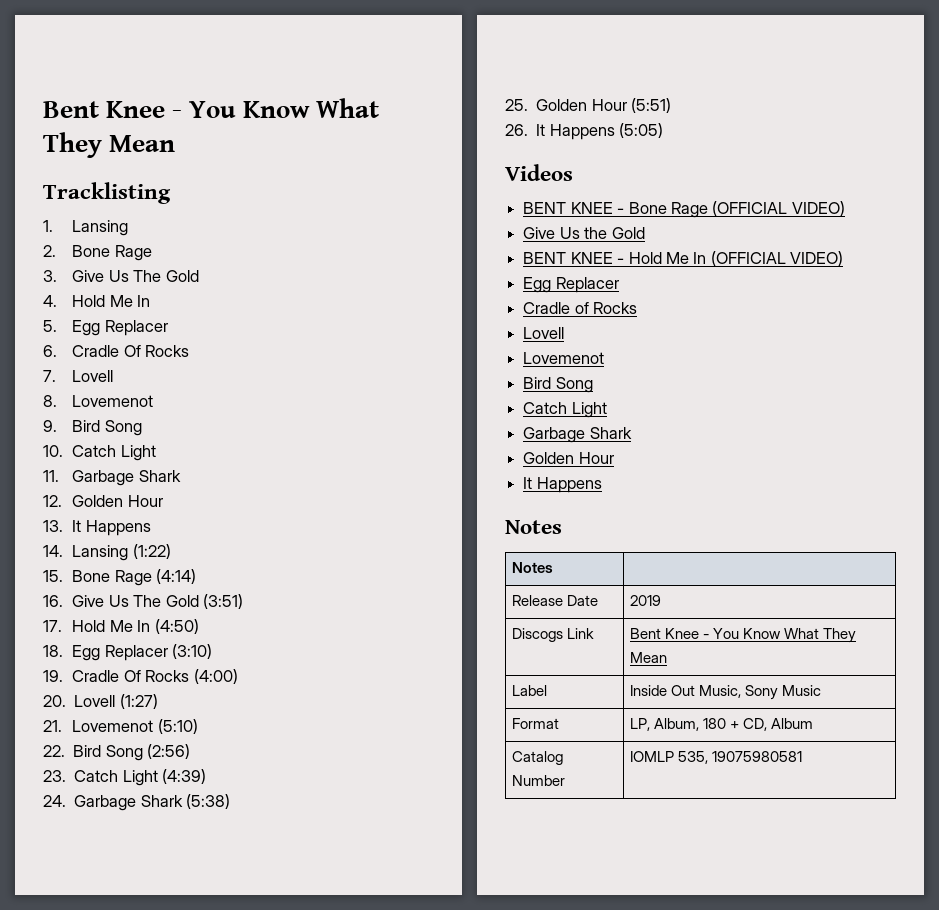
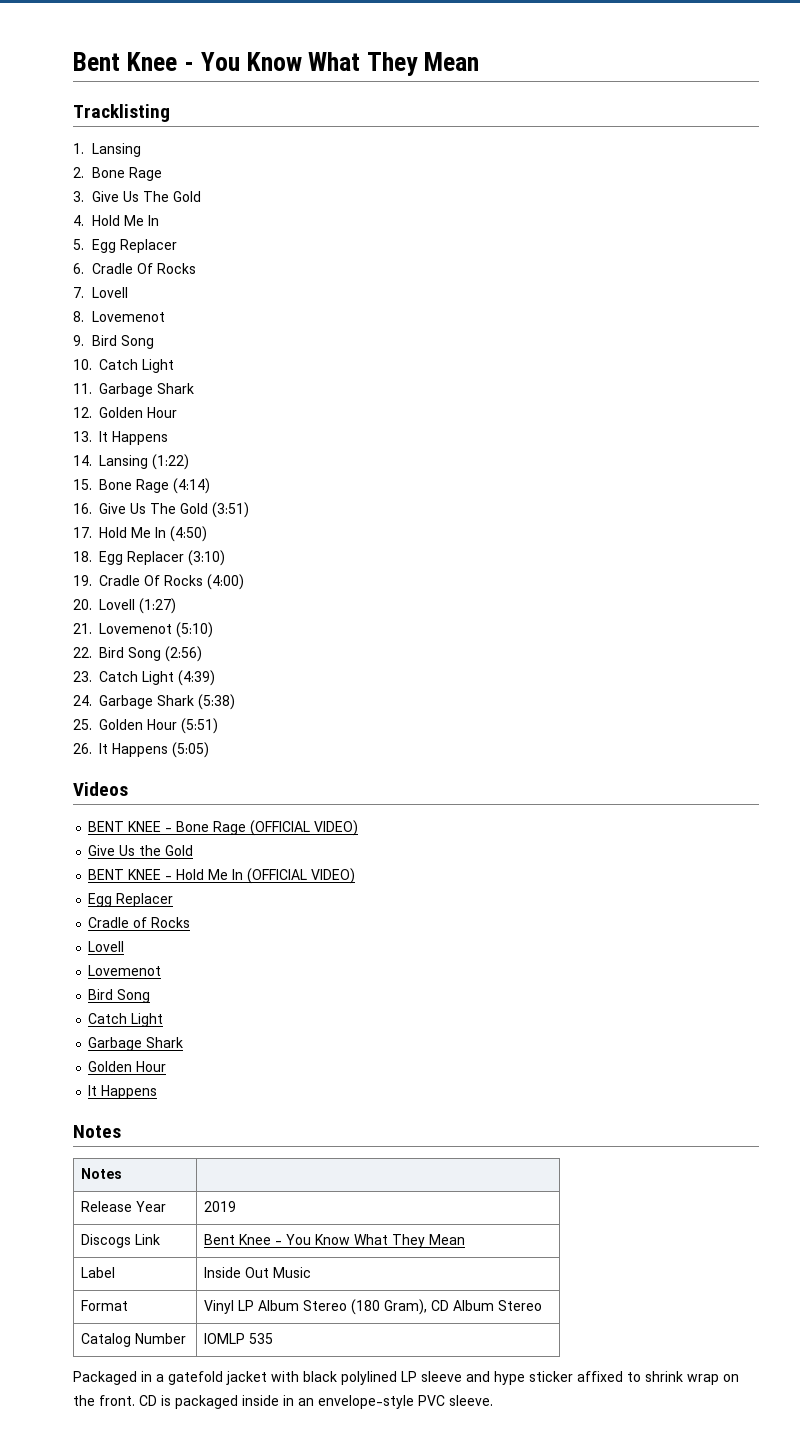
[567,595,599,606] Date -> [136,1201,167,1212] Year
[699,685,779,700] Music, Sony -> (270, 1272) none
[630,718,814,731] [512,751,564,765] [512,775,566,786] [630,751,803,764] LP, Album, 180 + CD, Album // Catalog Number | IOMLP 535, 19075980581 -> [204,1299,543,1315] [81,1333,187,1347] [204,1333,274,1344] [73,1371,739,1385] [73,1395,493,1409] Vinyl LP Album Stereo (180 Gram), CD Album Stereo // Catalog Number | IOMLP 535 // Packaged in a gatefold jacket with black polylined LP sleeve and hype sticker affixed to shrink wrap on the front. CD is packaged inside in an envelope-style PVC sleeve.

